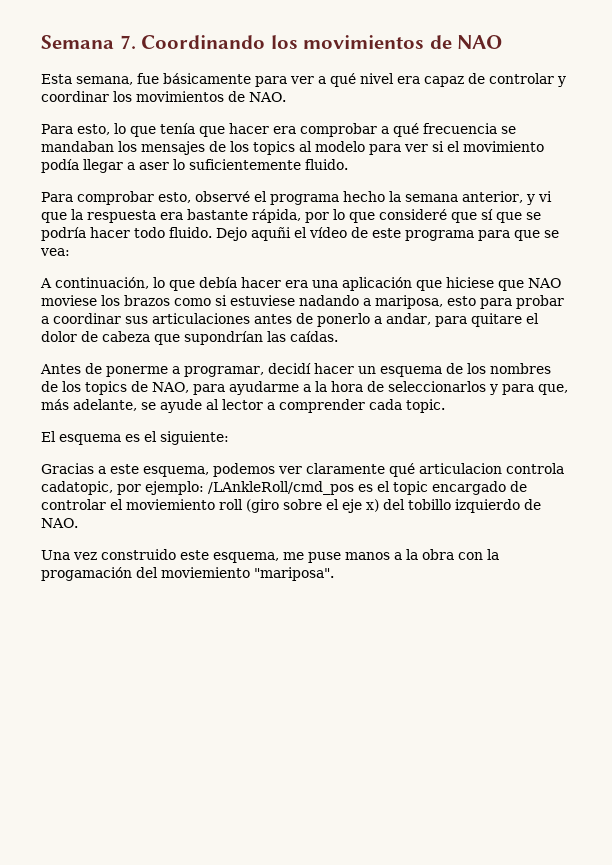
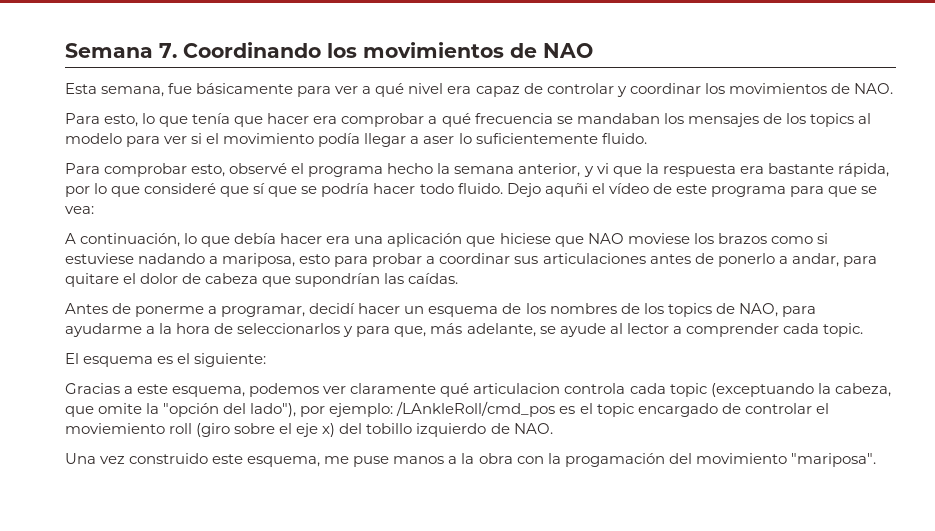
[41,481,113,495] cadatopic, -> [629,383,891,397] [65,403,297,417] cada topic (exceptuando la cabeza, que omite la "opción del lado"),
[161,567,250,578] moviemiento -> [695,453,787,464] movimiento

